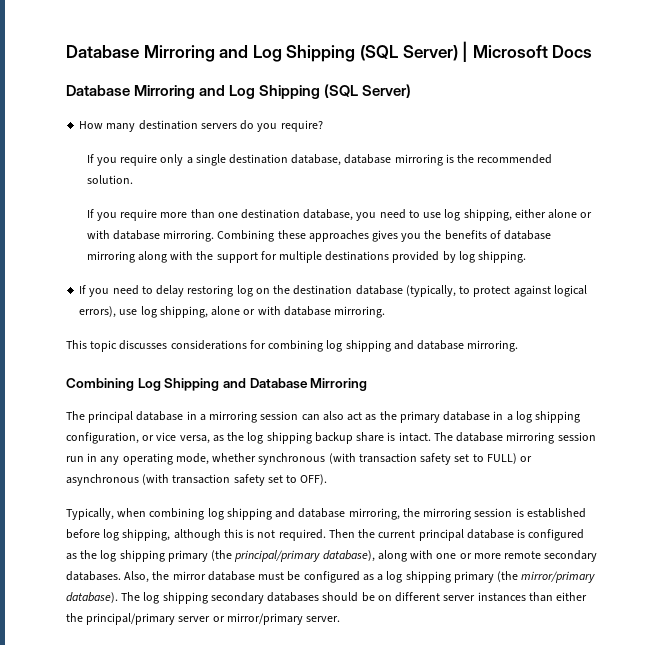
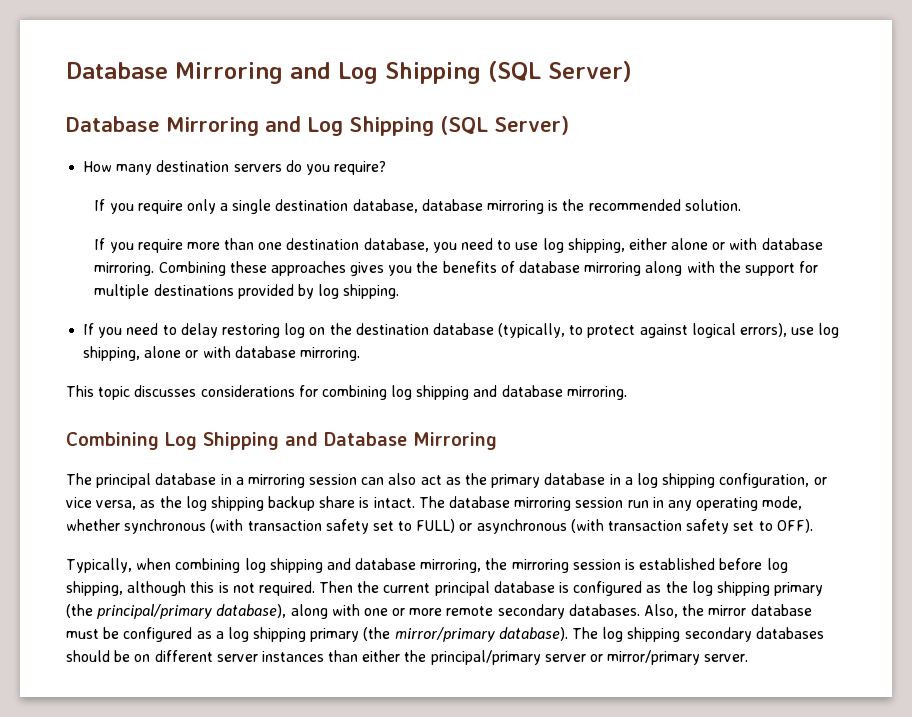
[66,41,593,62] Database Mirroring and Log Shipping (SQL Server) | Microsoft Docs -> [66,61,632,84] Database Mirroring and Log Shipping (SQL Server)

